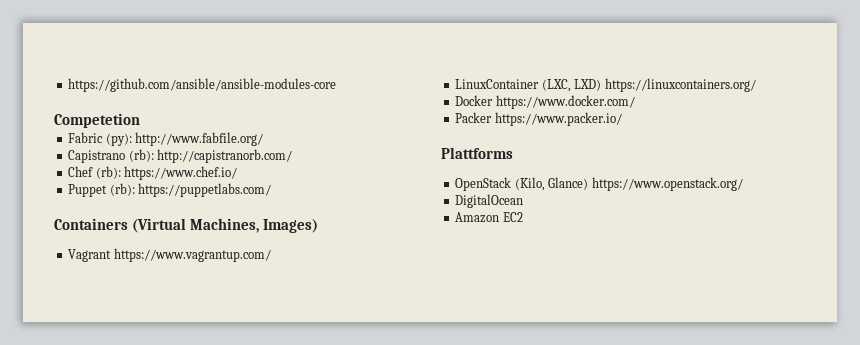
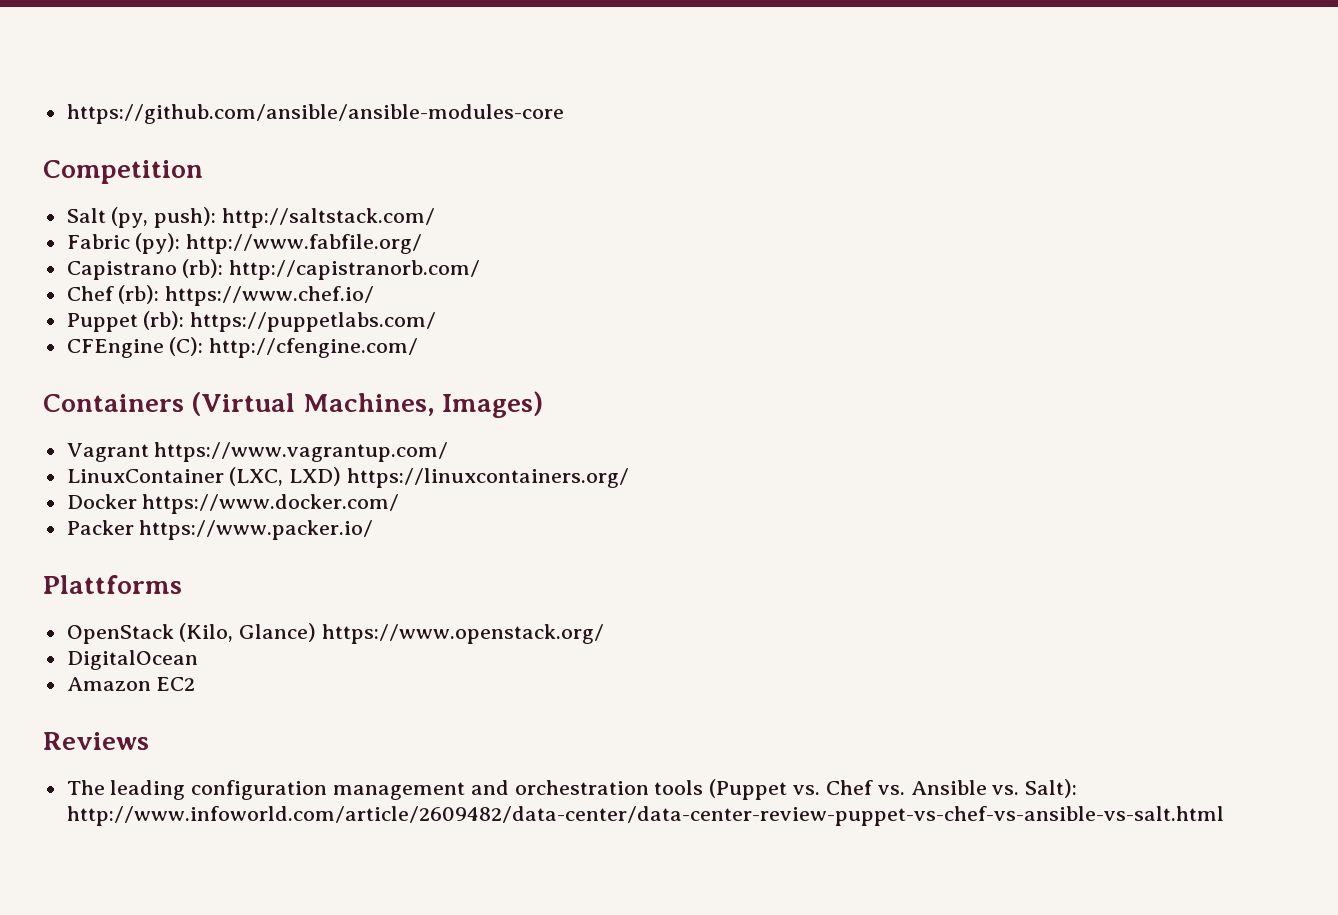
[54,113,140,128] Competetion -> [43,160,203,184] [66,207,436,228] Competition // Salt (py, push): http://saltstack.com/
(272, 190) none -> [66,337,419,358] // CFEngine (C): http://cfengine.com/
(523, 217) none -> [43,732,149,750] [66,779,1078,800] [66,806,1224,826] // Reviews // The leading configuration management and orchestration tools (Puppet vs. Chef vs. Ansible vs. Salt): http://www.infoworld.com/article/2609482/data-center/data-center-review-puppet-vs-chef-vs-ansible-vs-salt.html

